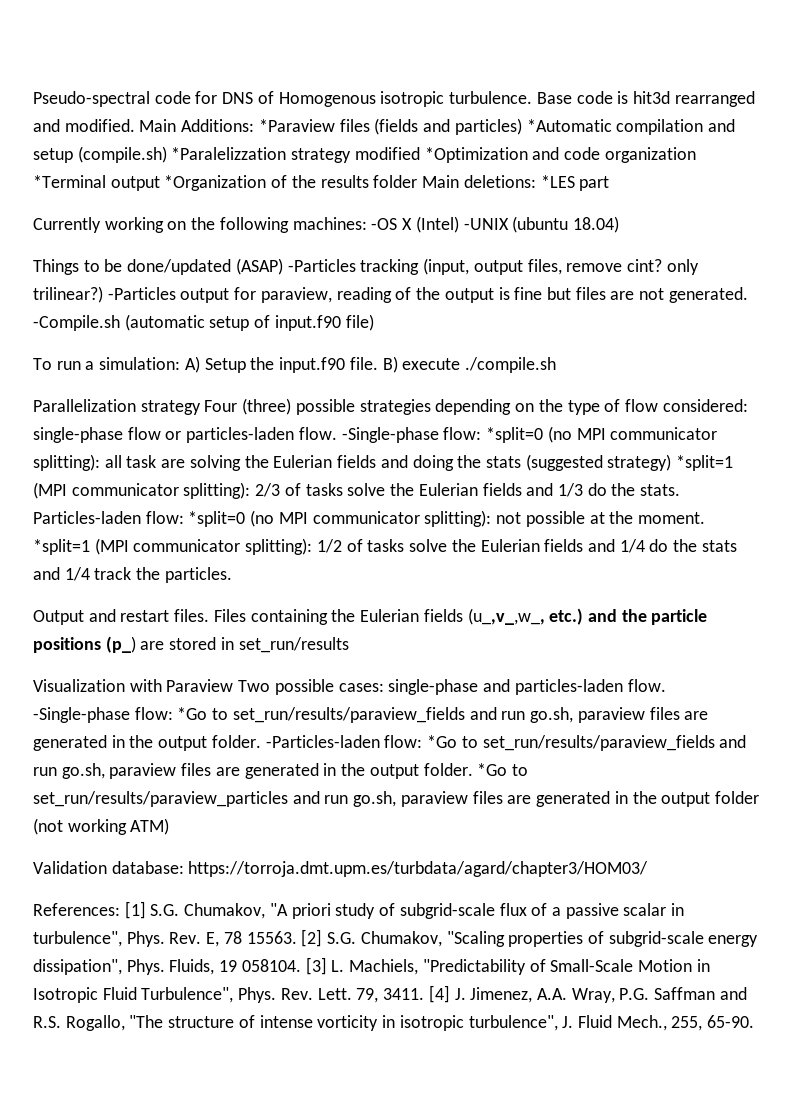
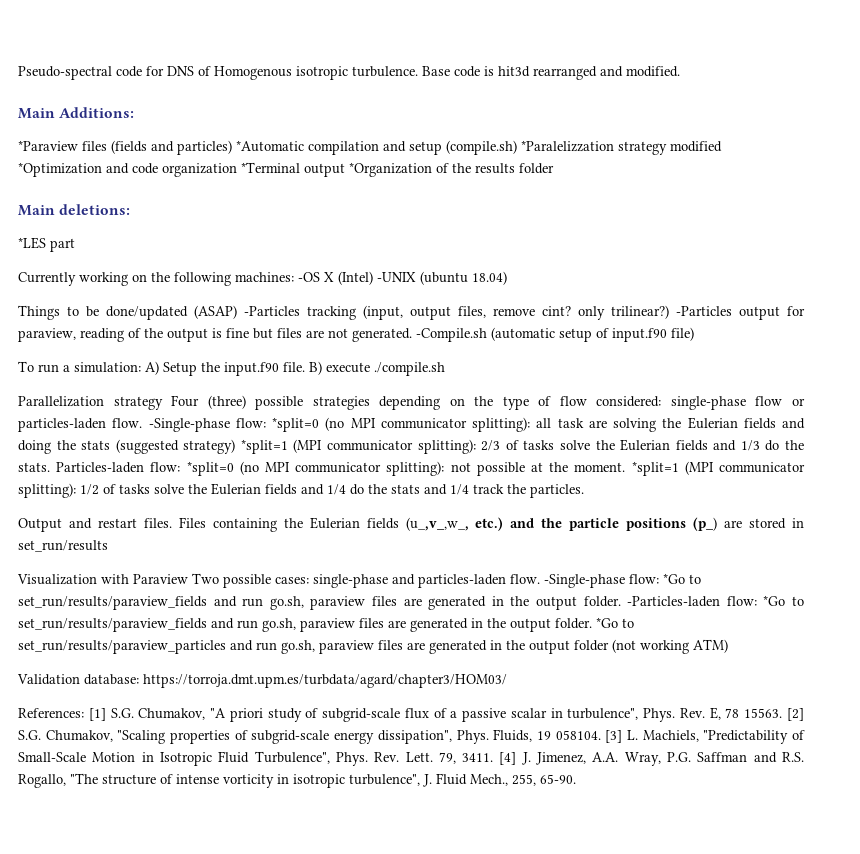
(135, 125) none -> (680, 71) //
(255, 125) none -> (135, 112) //
(418, 181) none -> (554, 168) //
(536, 181) none -> (131, 209) //

